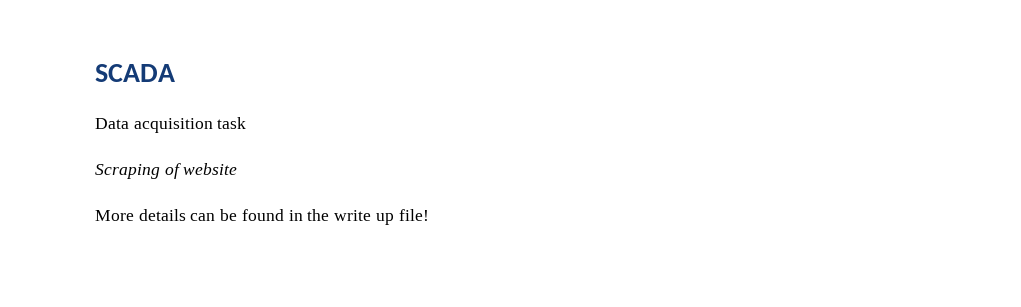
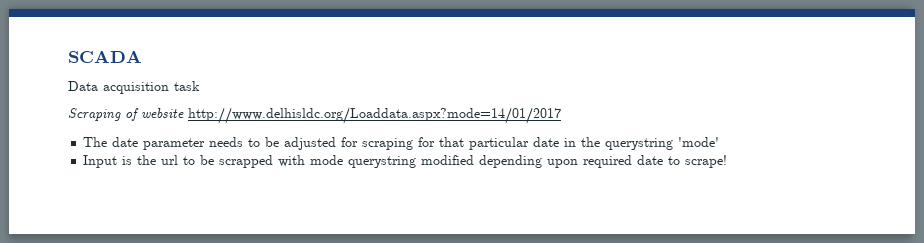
[95,209,429,225] // More details can be found in the write up file! -> [188,107,561,124] [83,137,720,150] [83,155,728,168] http://www.delhisldc.org/Loaddata.aspx?mode=14/01/2017 // The date parameter needs to be adjusted for scraping for that particular date in the querystring 'mode' // Input is the url to be scrapped with mode querystring modified depending upon required date to scrape!

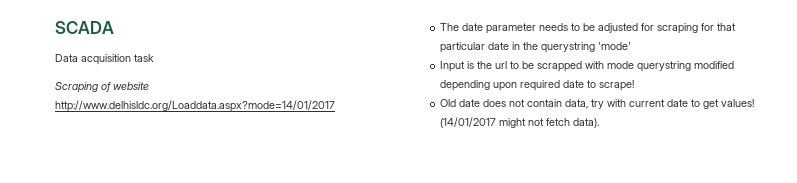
(728, 161) none -> [440,99,755,109] [440,117,600,128] // Old date does not contain data, try with current date to get values! (14/01/2017 might not fetch data).

